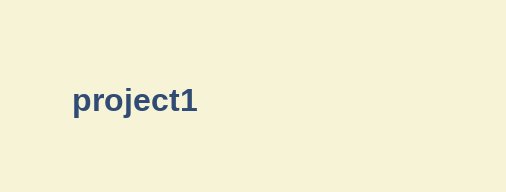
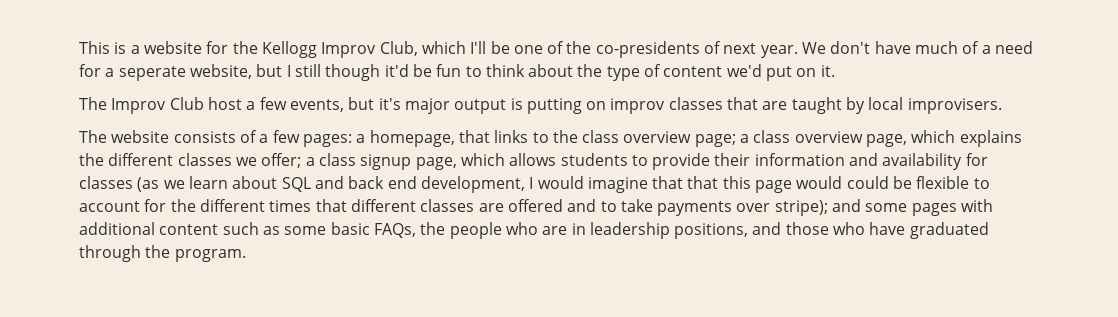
[72,88,198,118] project1 -> [79,41,1034,58] [79,64,835,81] [79,97,1002,114] [79,130,1022,147] [79,153,988,170] [79,176,990,193] [79,199,994,216] [79,222,989,239] [79,245,246,262] This is a website for the Kellogg Improv Club, which I'll be one of the co-presidents of next year. We don't have much of a need for a seperate website, but I still though it'd be fun to think about the type of content we'd put on it. // The Improv Club host a few events, but it's major output is putting on improv classes that are taught by local improvisers. // The website consists of a few pages: a homepage, that links to the class overview page; a class overview page, which explains the different classes we offer; a class signup page, which allows students to provide their information and availability for classes (as we learn about SQL and back end development, I would imagine that that this page would could be flexible to account for the different times that different classes are offered and to take payments over stripe); and some pages with additional content such as some basic FAQs, the people who are in leadership positions, and those who have graduated through the program.

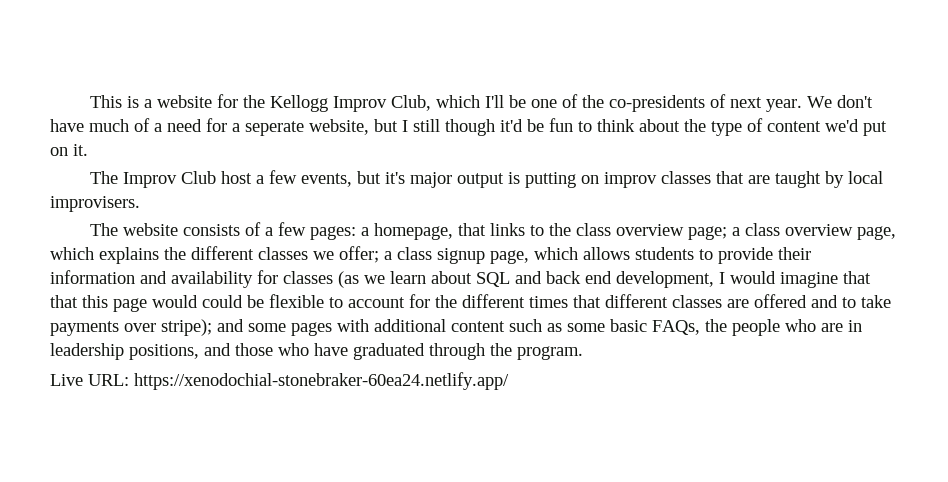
(246, 255) none -> [50,372,509,390] // Live URL: https://xenodochial-stonebraker-60ea24.netlify.app/

